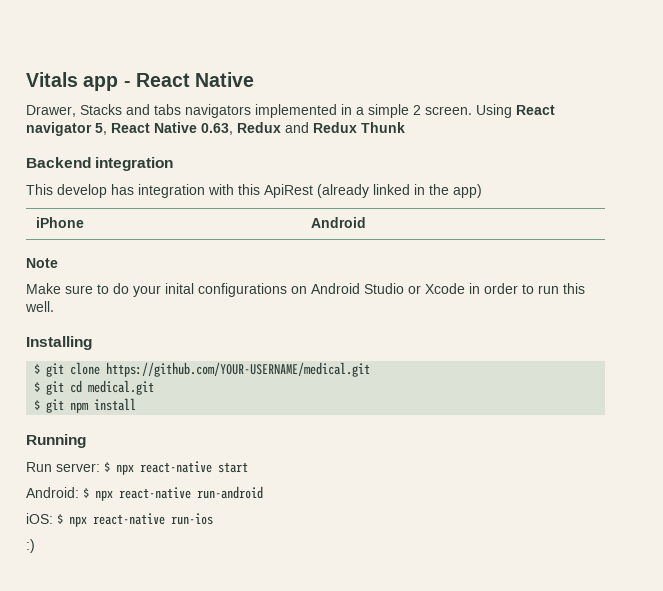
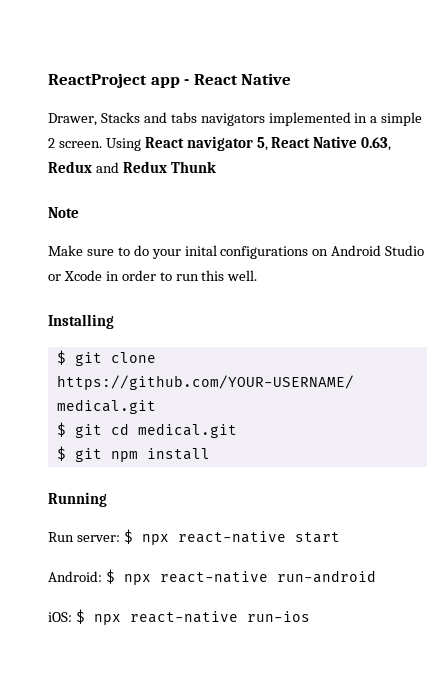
[26,72,78,87] Vitals -> [48,73,147,88] ReactProject
[26,157,174,171] [26,184,482,198] [36,217,85,228] [311,217,367,228] // Backend integration // This develop has integration with this ApiRest (already linked in the app) // iPhone | Android -> (216, 167) none
[26,539,35,553] // :) -> (310, 616) none

